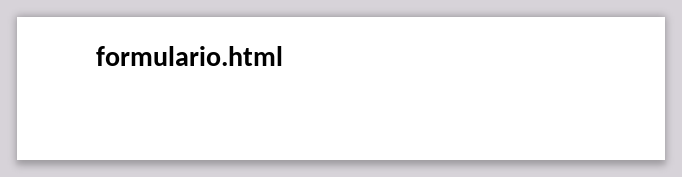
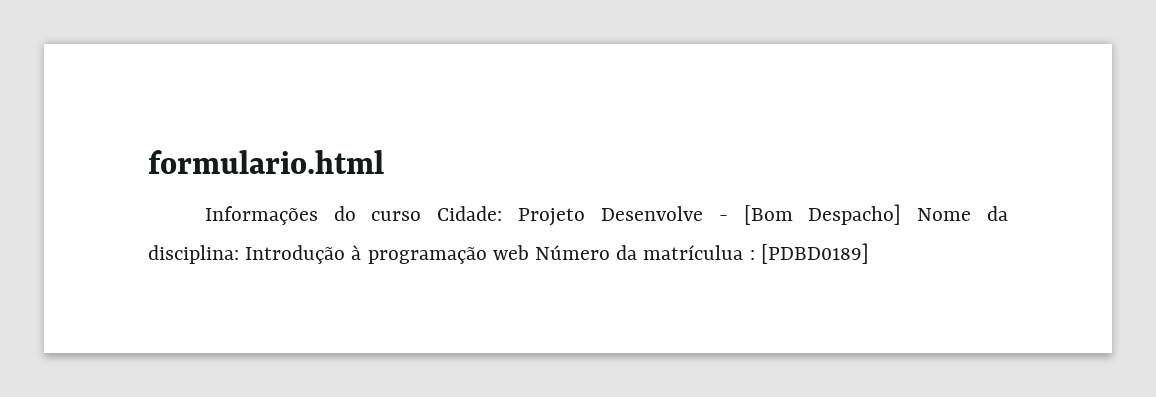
(283, 56) none -> [204,204,1008,226] [148,243,869,264] // Informações do curso Cidade: Projeto Desenvolve - [Bom Despacho] Nome da disciplina: Introdução à programação web Número da matrículua : [PDBD0189]

